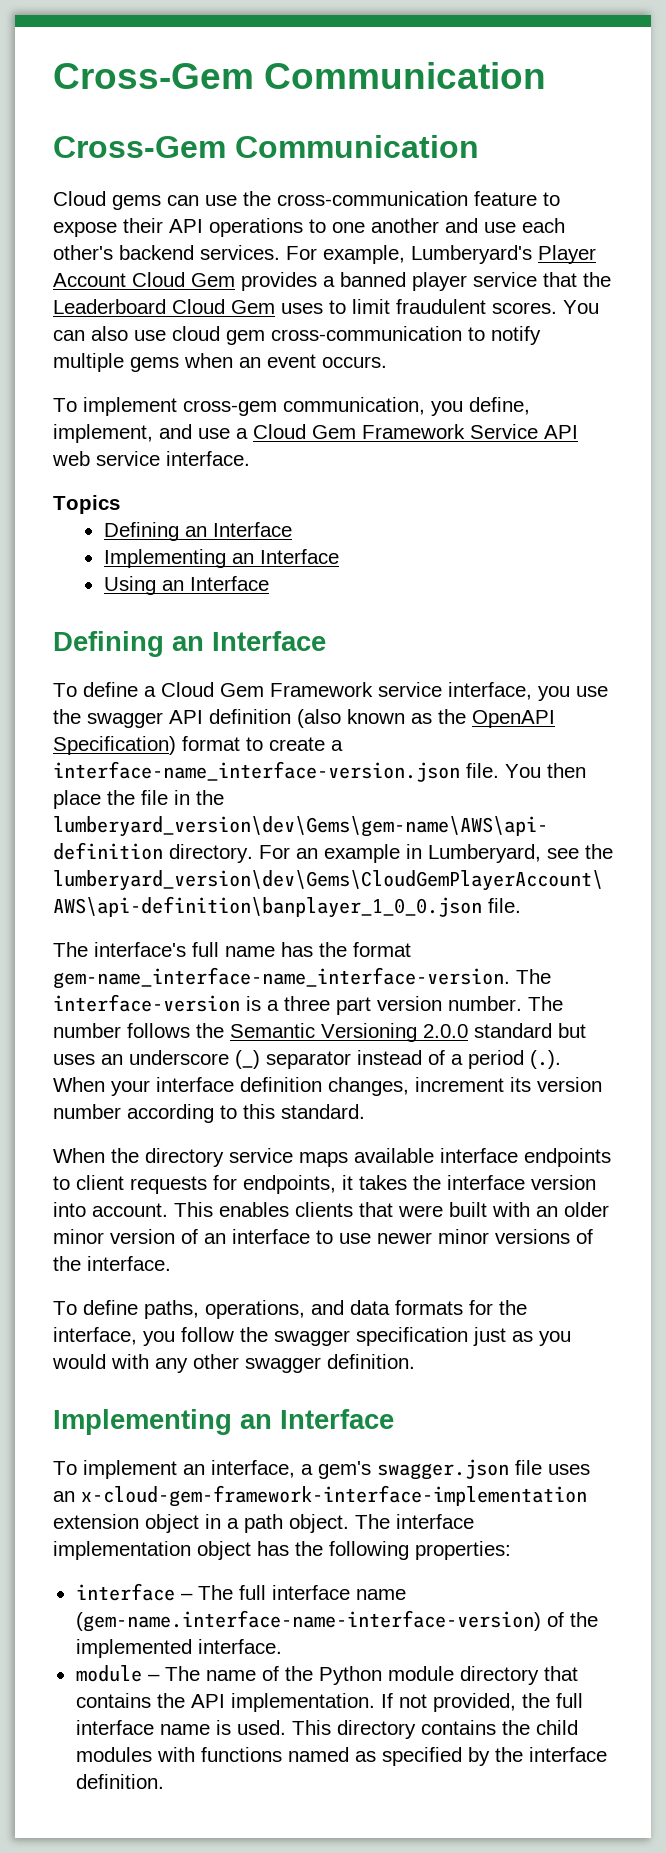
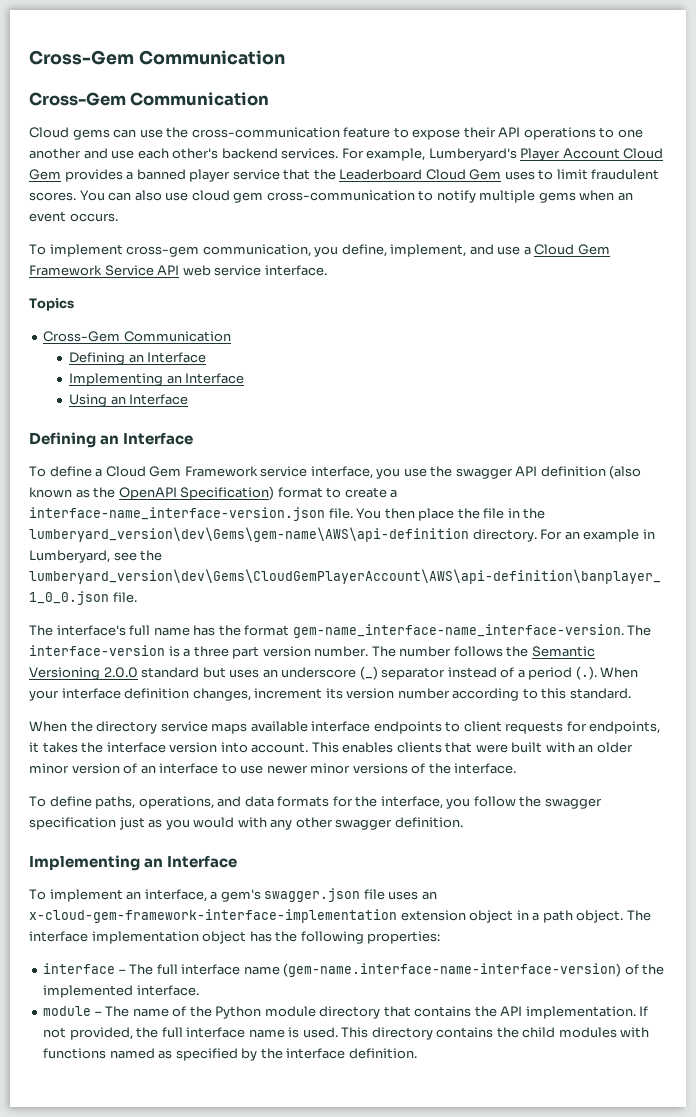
(120, 504) none -> [43,331,231,342] // Cross-Gem Communication

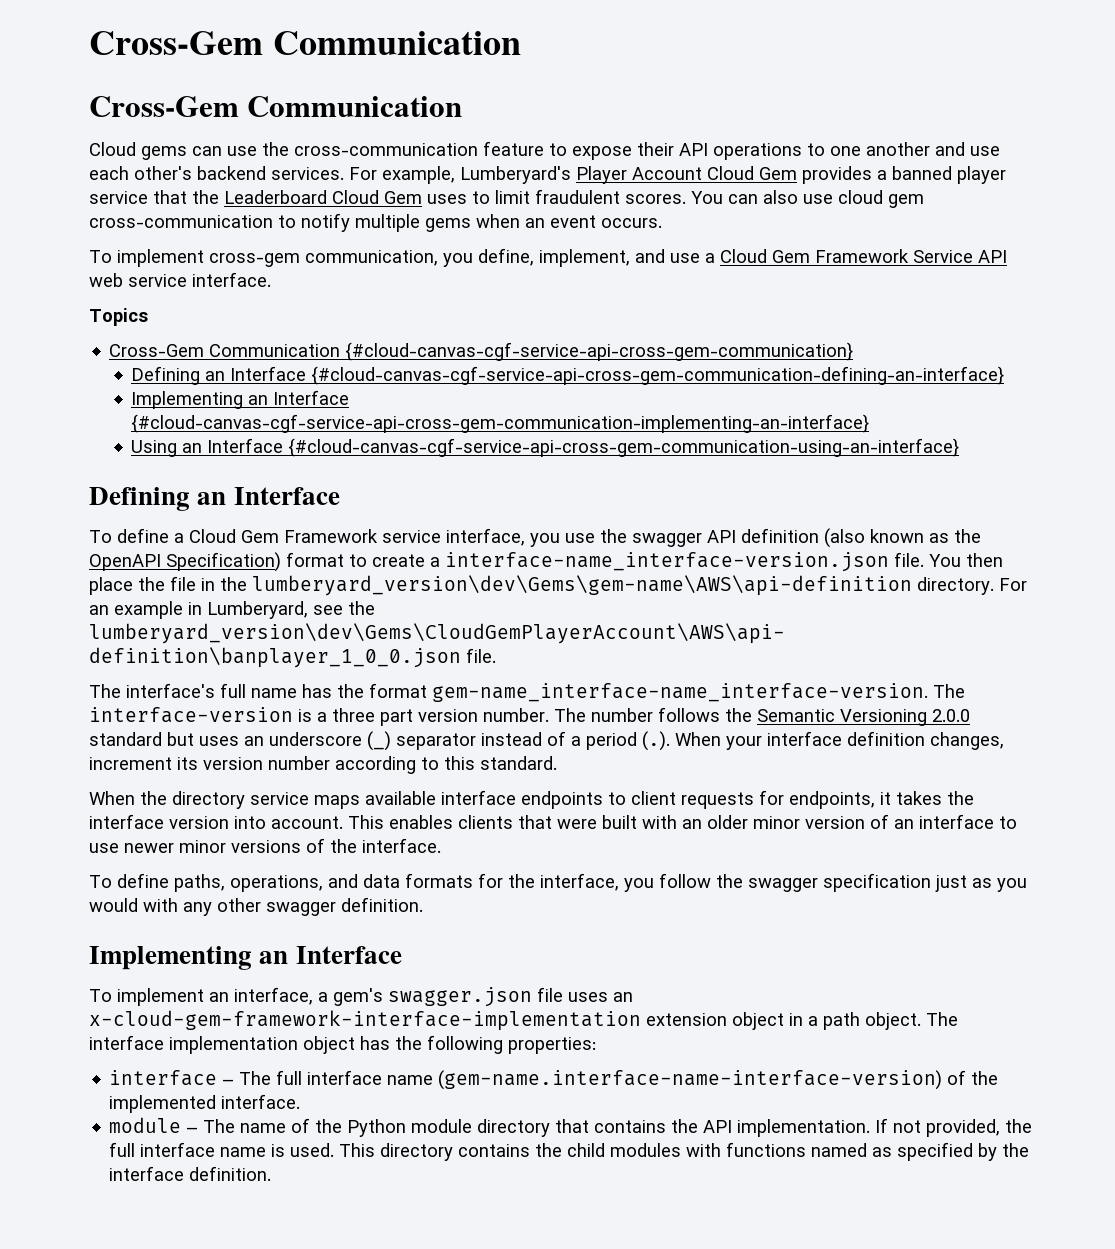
[69,352,207,365] [69,373,245,386] // Defining an Interface // Implementing an Interface -> [345,342,854,361] [131,366,1005,385] [131,390,350,409] [131,414,870,433] {#cloud-canvas-cgf-service-api-cross-gem-communication} // Defining an Interface {#cloud-canvas-cgf-service-api-cross-gem-communication-defining-an-interface} // Implementing an Interface {#cloud-canvas-cgf-service-api-cross-gem-communication-implementing-an-interface}
(189, 399) none -> [288,438,960,457] {#cloud-canvas-cgf-service-api-cross-gem-communication-using-an-interface}

